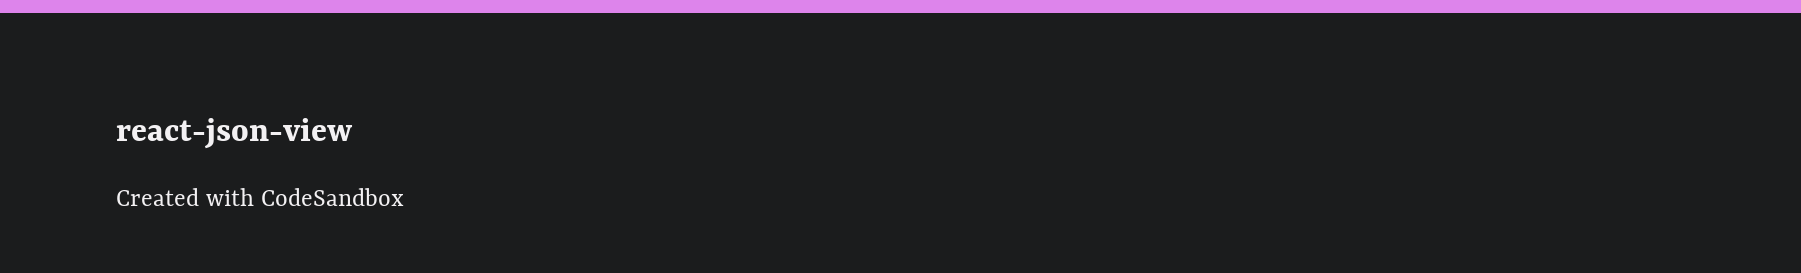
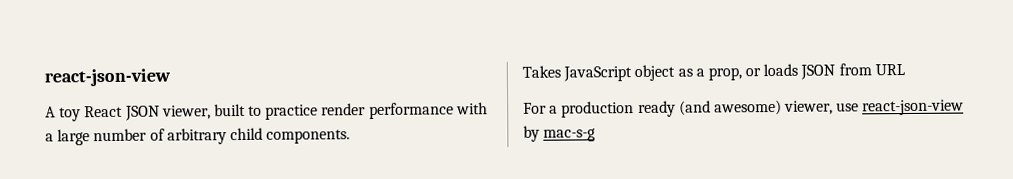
[116,188,405,206] Created with CodeSandbox -> [45,102,488,122] [45,127,351,146] [522,63,905,82] [523,99,965,118] [523,125,597,142] A toy React JSON viewer, built to practice render performance with a large number of arbitrary child components. // Takes JavaScript object as a prop, or loads JSON from URL // For a production ready (and awesome) viewer, use react-json-view by mac-s-g

